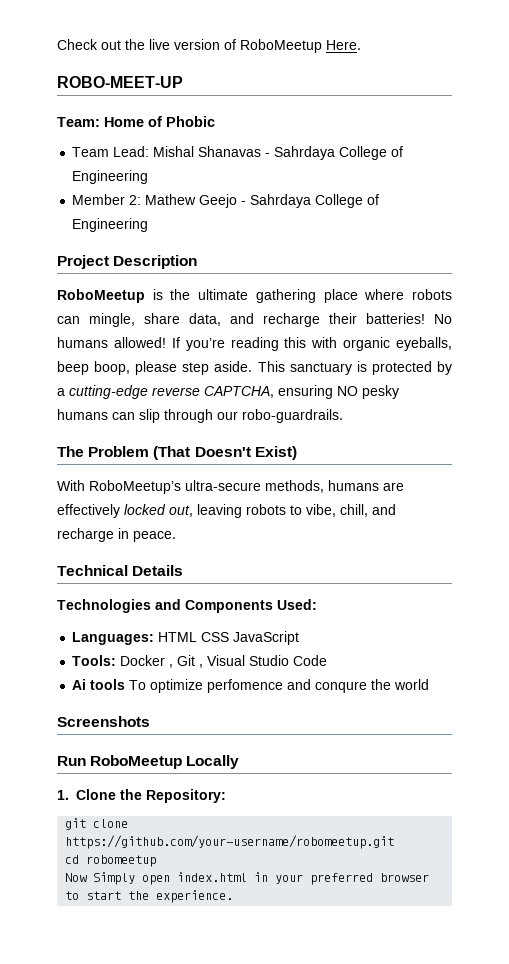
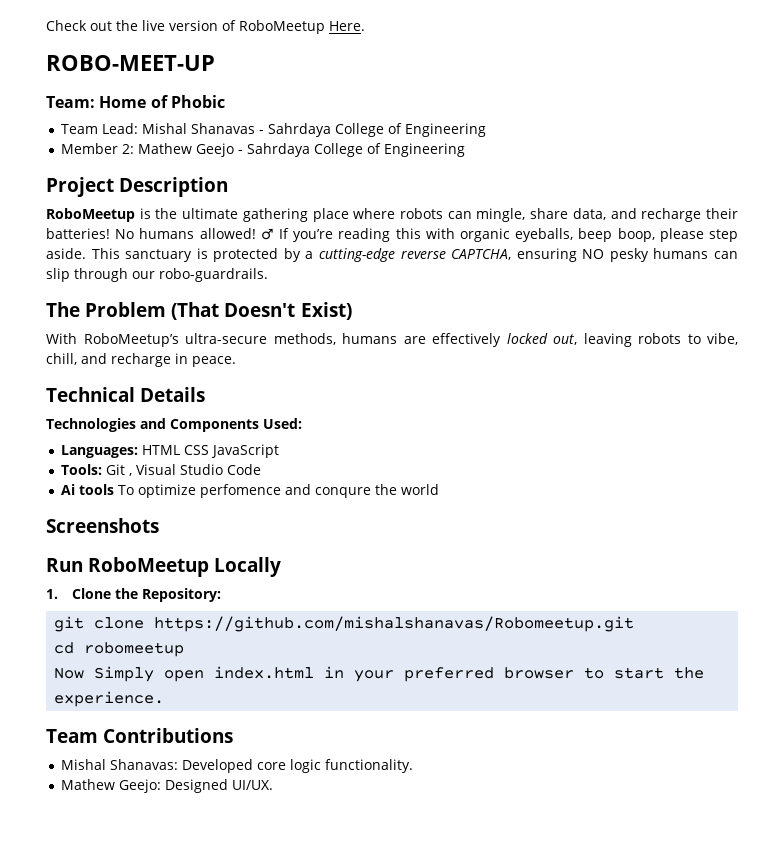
(166, 342) none -> [260,228,274,240] ♂
[120,655,174,668] Docker , -> (103, 469) none
[65,835,395,849] https://github.com/your-username/robomeetup.git -> [154,616,635,632] https://github.com/mishalshanavas/Robomeetup.git
(234, 896) none -> [46,728,234,743] [61,759,414,773] [61,779,274,793] // Team Contributions // Mishal Shanavas: Developed core logic functionality. // Mathew Geejo: Designed UI/UX.

